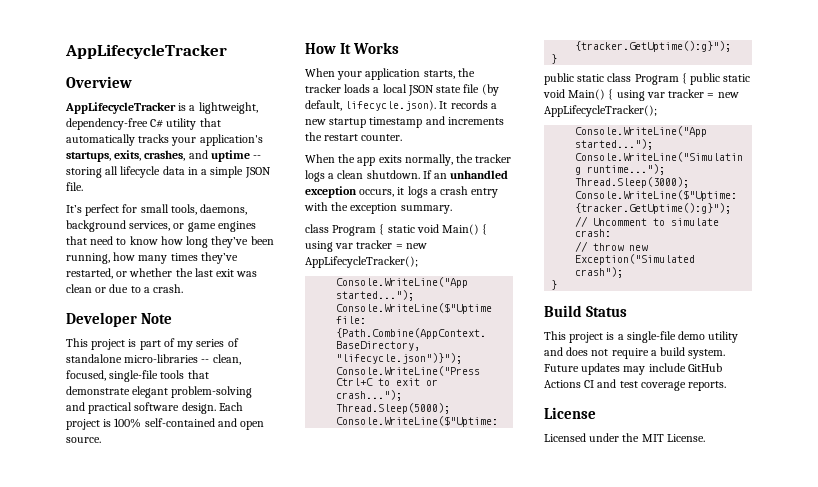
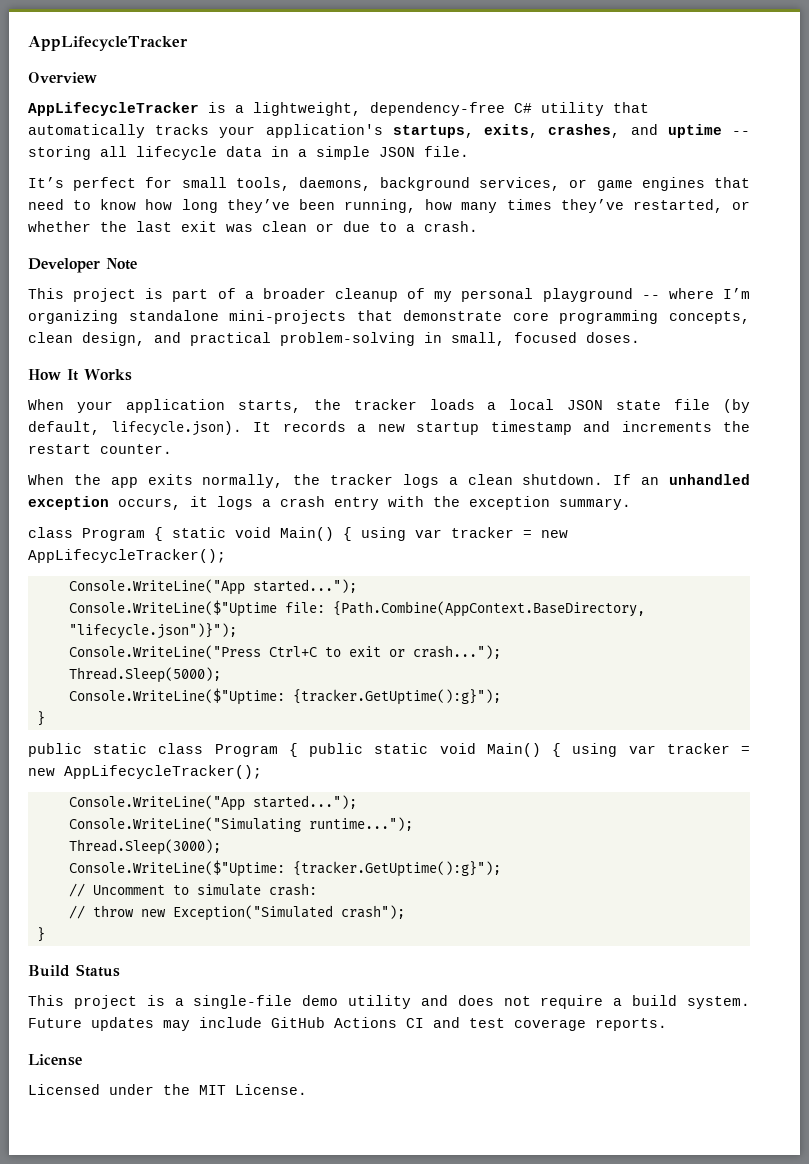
[177,338,239,350] [66,354,241,365] [66,370,209,382] [66,386,253,398] [66,402,243,414] [66,418,265,430] [66,437,101,443] my series of standalone micro-libraries -- clean, focused, single-file tools that demonstrate elegant problem-solving and practical software design. Each project is 100% self-contained and open source. -> [244,288,750,302] [28,310,750,324] [28,332,640,346] a broader cleanup of my personal playground -- where I’m organizing standalone mini-projects that demonstrate core programming concepts, clean design, and practical problem-solving in small, focused doses.

